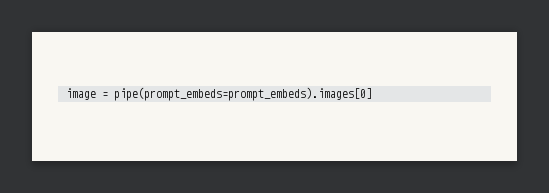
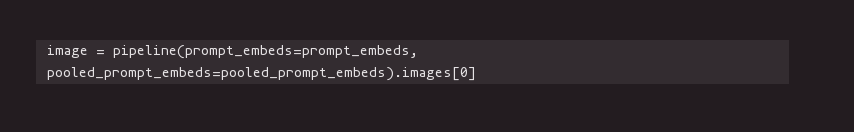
[113,87,372,101] pipe(prompt_embeds=prompt_embeds).images[0] -> [112,45,418,59] [46,67,476,81] pipeline(prompt_embeds=prompt_embeds, pooled_prompt_embeds=pooled_prompt_embeds).images[0]

